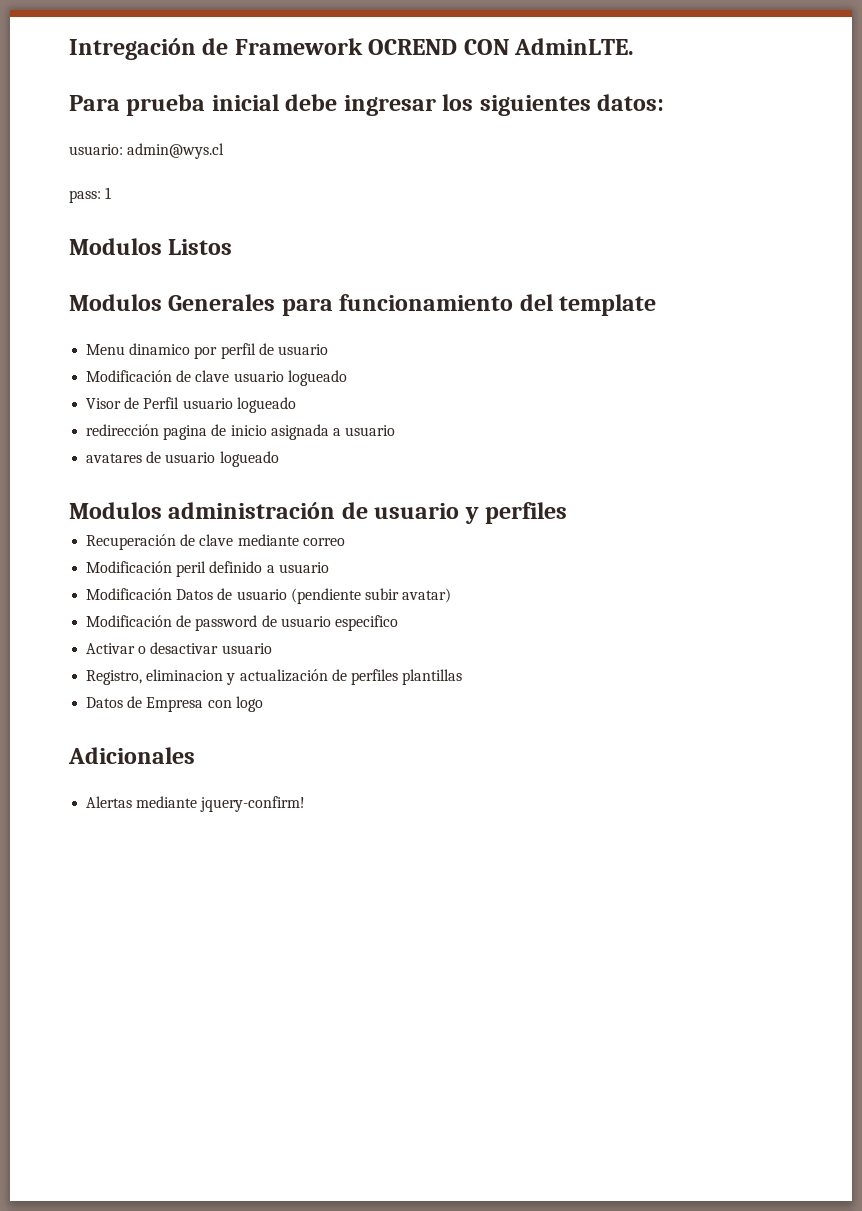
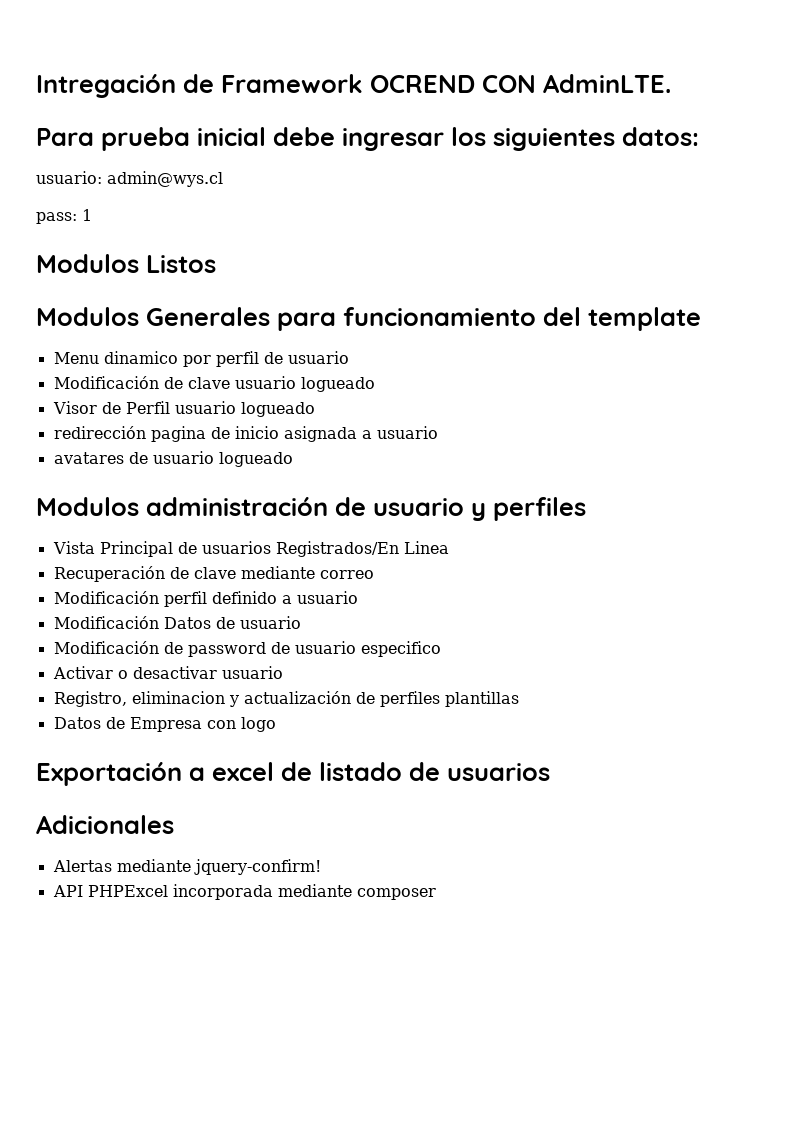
(568, 513) none -> [52,541,449,557] // Vista Principal de usuarios Registrados/En Linea
[176,561,207,577] peril -> [163,591,207,607] perfil
[290,588,452,604] (pendiente subir avatar) -> (301, 622) none
(263, 704) none -> [36,762,550,786] // Exportación a excel de listado de usuarios
(306, 804) none -> [52,884,436,900] // API PHPExcel incorporada mediante composer

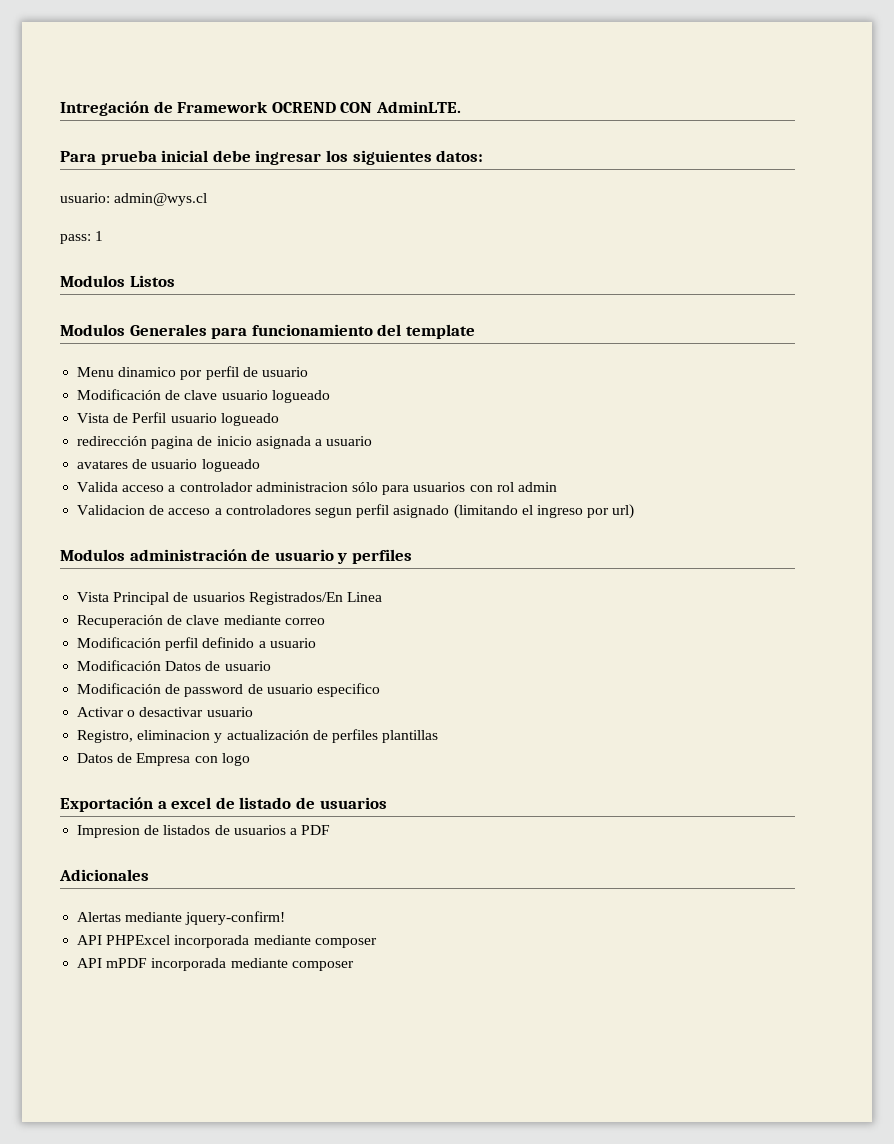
[52,401,97,414] Visor -> [77,413,110,423] Vista
(293, 459) none -> [77,482,557,495] [77,504,635,519] // Valida acceso a controlador administracion sólo para usuarios con rol admin // Validacion de acceso a controladores segun perfil asignado (limitando el ingreso por url)
(550, 772) none -> [77,825,331,838] // Impresion de listados de usuarios a PDF
(436, 894) none -> [77,958,354,971] // API mPDF incorporada mediante composer

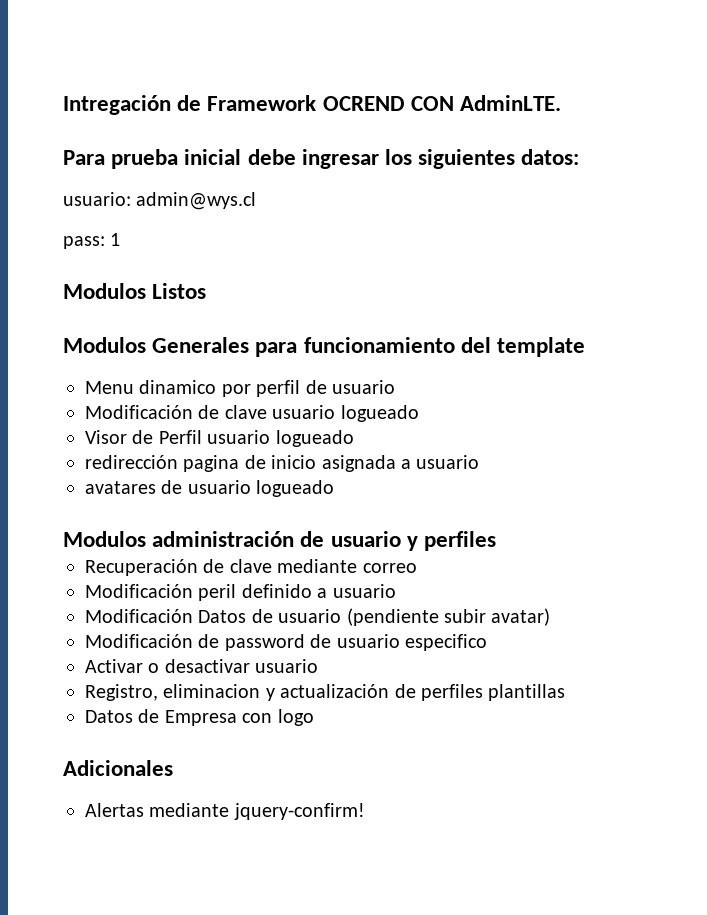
[77,413,110,423] Vista -> [85,430,127,444] Visor
[77,482,557,495] [77,504,635,519] // Valida acceso a controlador administracion sólo para usuarios con rol admin // Validacion de acceso a controladores segun perfil asignado (limitando el ingreso por url) -> (335, 488) none
[77,592,382,605] // Vista Principal de usuarios Registrados/En Linea -> (497, 541) none
[165,637,199,651] perfil -> [198,584,237,601] peril
(271, 666) none -> [346,608,551,626] (pendiente subir avatar)
[60,797,387,812] [77,825,331,838] [59,869,149,881] [77,911,286,925] [77,935,377,948] [77,958,354,971] Exportación a excel de listado de usuarios // Impresion de listados de usuarios a PDF // Adicionales // Alertas mediante jquery-confirm! // API PHPExcel incorporada mediante composer // API mPDF incorporada mediante composer -> [63,760,173,776] [85,803,365,820] Adicionales // Alertas mediante jquery-confirm!

